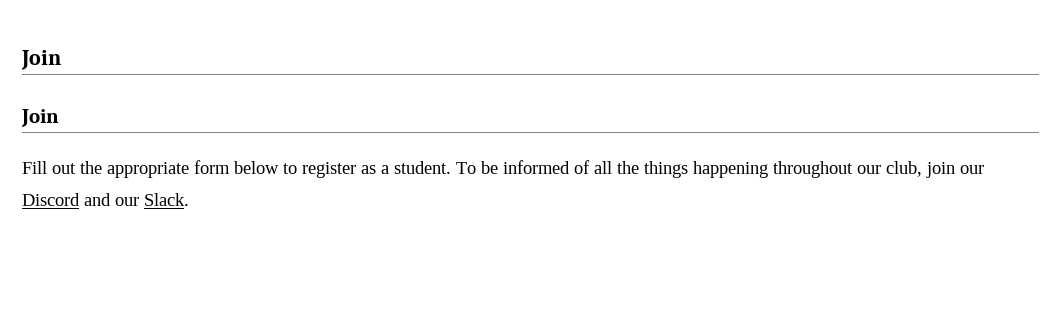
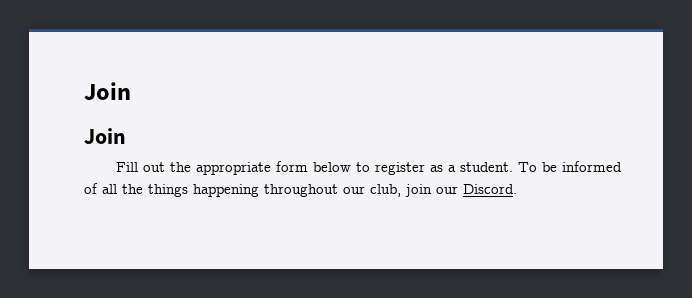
[22,193,189,206] Discord and our Slack. -> [463,184,517,194] Discord.

